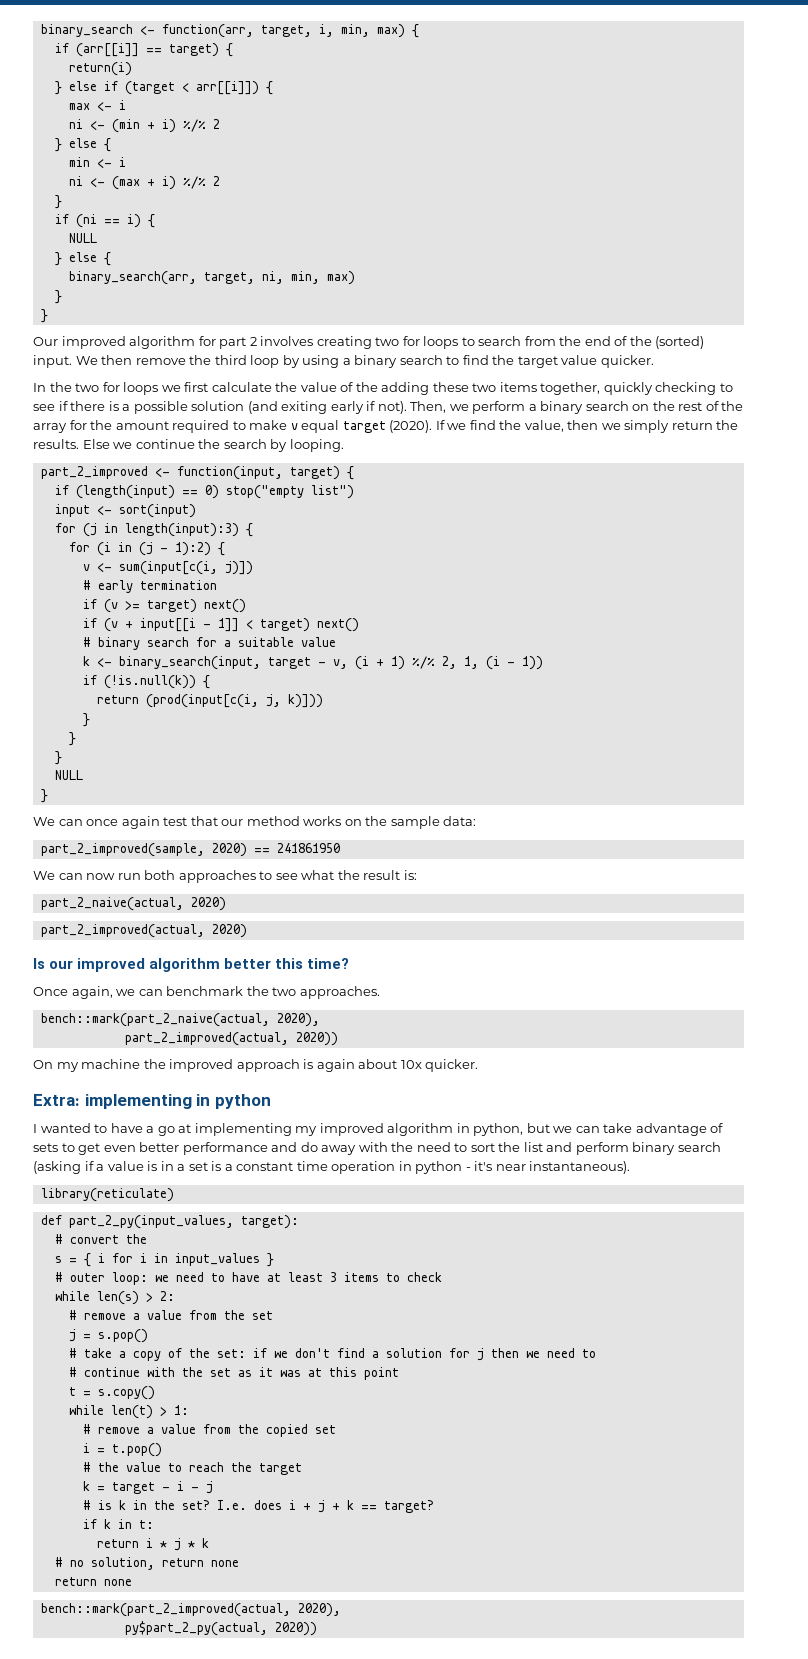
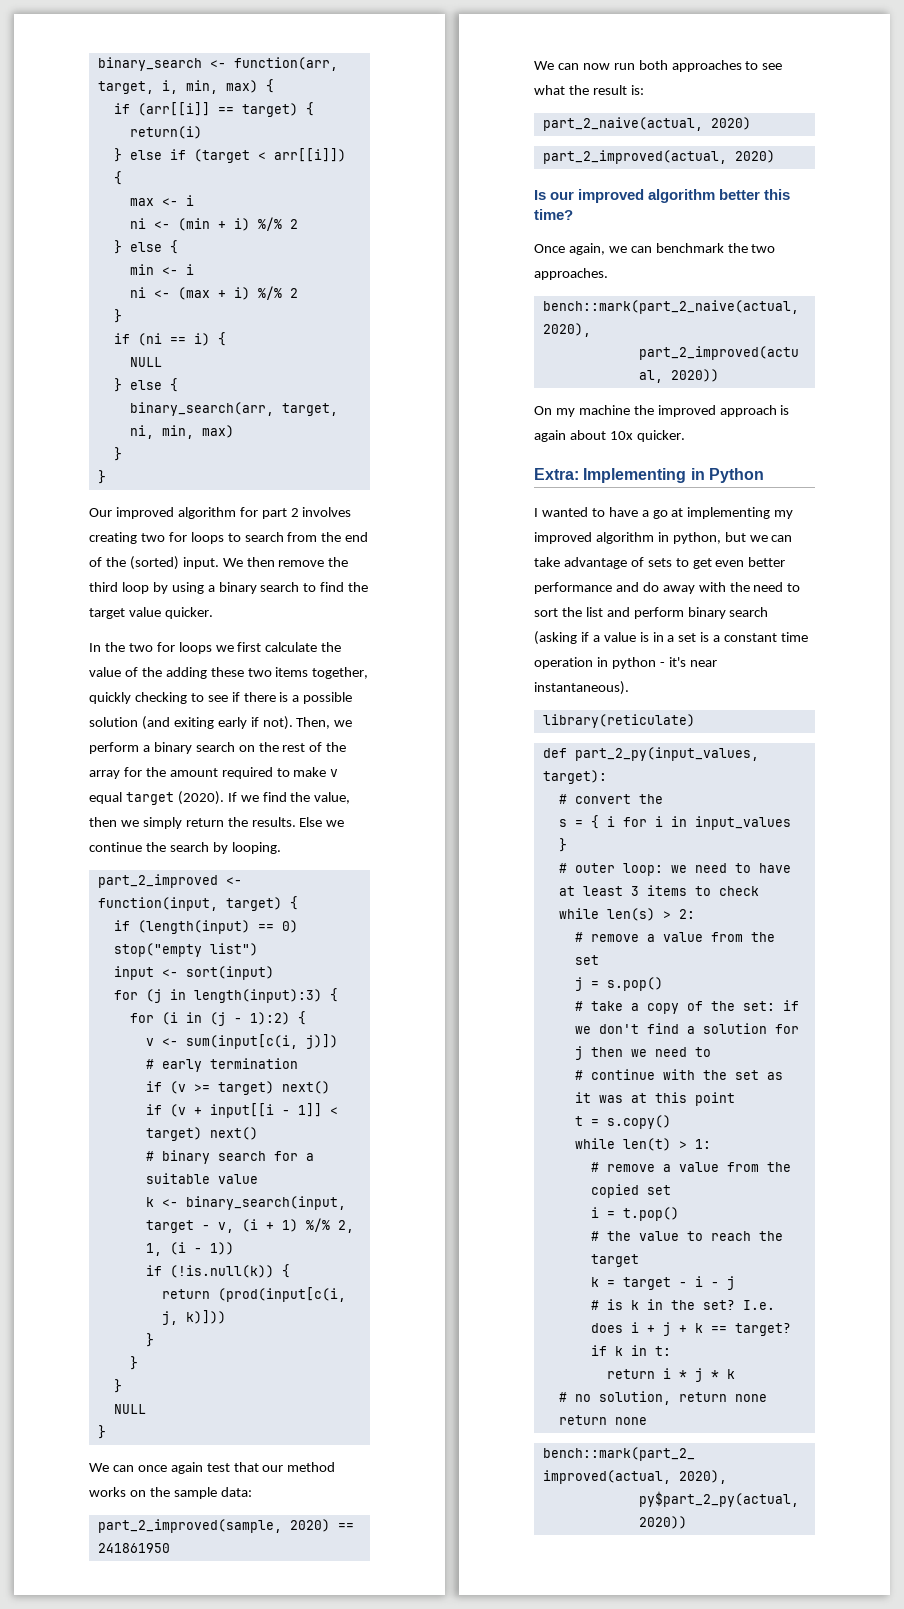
[84,1094,271,1109] implementing in python -> [583,468,764,483] Implementing in Python

